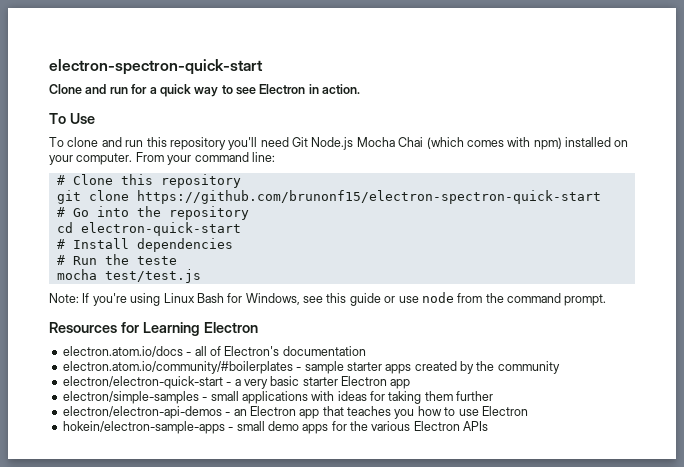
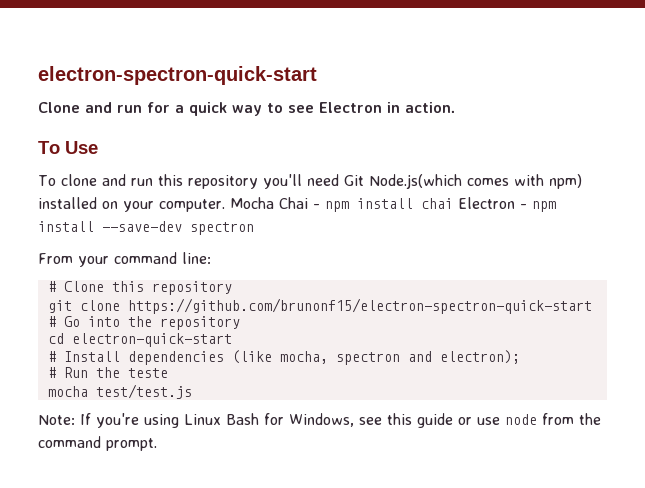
[311,137,464,150] Node.js Mocha Chai (which -> [368,174,462,189] Node.js(which
(133, 159) none -> [230,197,556,212] [38,221,254,235] Mocha Chai - npm install chai Electron - npm install --save-dev spectron //
(233, 245) none -> [231,350,520,365] (like mocha, spectron and electron);
[49,322,258,336] [62,346,366,357] [62,361,560,374] [62,376,411,389] [62,391,494,404] [62,406,528,419] [62,421,489,434] // Resources for Learning Electron // electron.atom.io/docs - all of Electron's documentation // electron.atom.io/community/#boilerplates - sample starter apps created by the community // electron/electron-quick-start - a very basic starter Electron app // electron/simple-samples - small applications with ideas for taking them further // electron/electron-api-demos - an Electron app that teaches you how to use Electron // hokein/electron-sample-apps - small demo apps for the various Electron APIs -> (157, 444) none

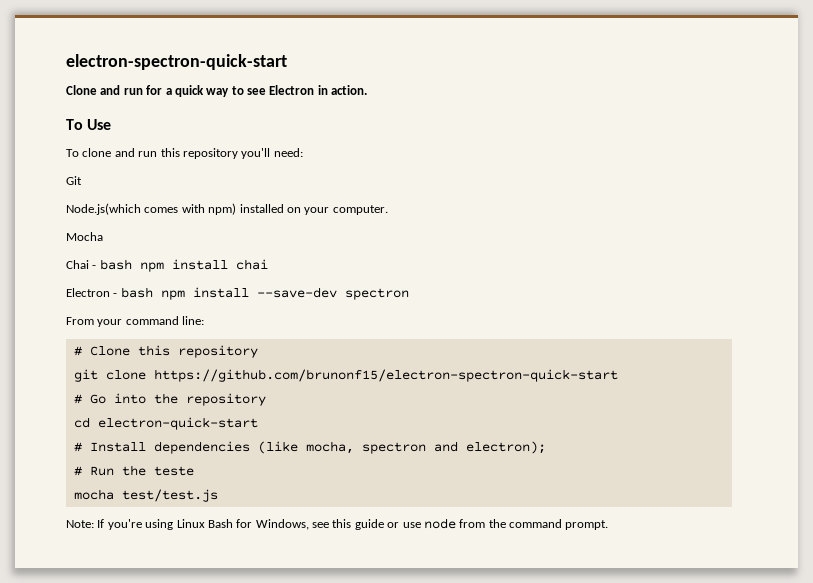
[306,174,339,186] need -> [273,148,303,157] need: //
(364, 180) none -> (82, 180) //
(225, 205) none -> (388, 210) //
(274, 203) none -> (103, 236) //
(320, 206) none -> [99,259,132,270] bash
(453, 203) none -> (268, 264) //
(527, 206) none -> [120,287,153,298] bash

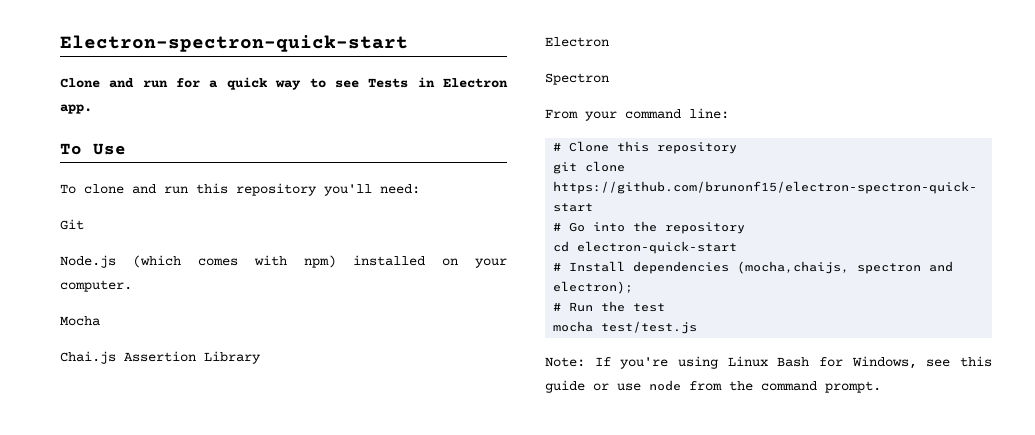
[66,54,287,70] electron-spectron-quick-start -> [60,35,408,52] Electron-spectron-quick-start
[269,85,368,95] Electron in action. -> [368,77,509,88] [60,104,92,114] Tests in Electron app.
[66,203,141,215] Node.js(which -> [60,255,181,268] Node.js (which
[66,259,268,272] [66,287,409,300] Chai - bash npm install chai // Electron - bash npm install --save-dev spectron -> [60,351,261,364] [545,37,609,47] [545,73,609,85] Chai.js Assertion Library // Electron // Spectron
[257,441,354,454] (like mocha, -> [737,261,850,274] (mocha,chaijs,
[153,466,194,476] teste -> [633,303,666,312] test

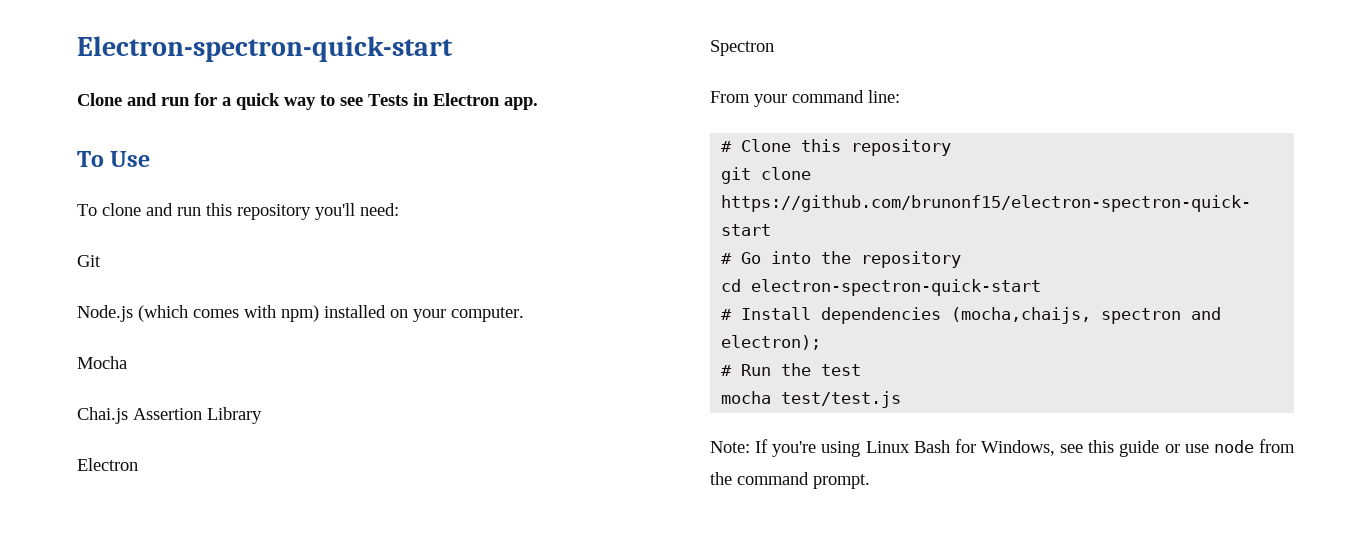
[577,241,738,254] electron-quick-start -> [751,279,1042,296] electron-spectron-quick-start

